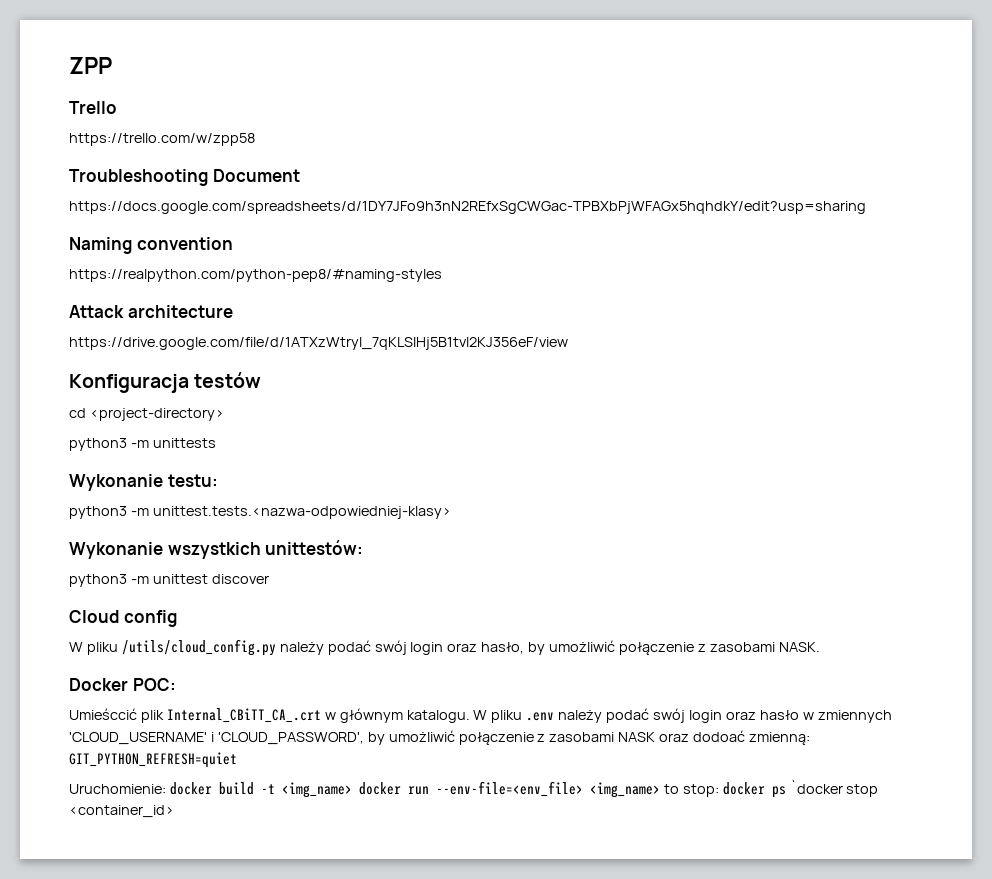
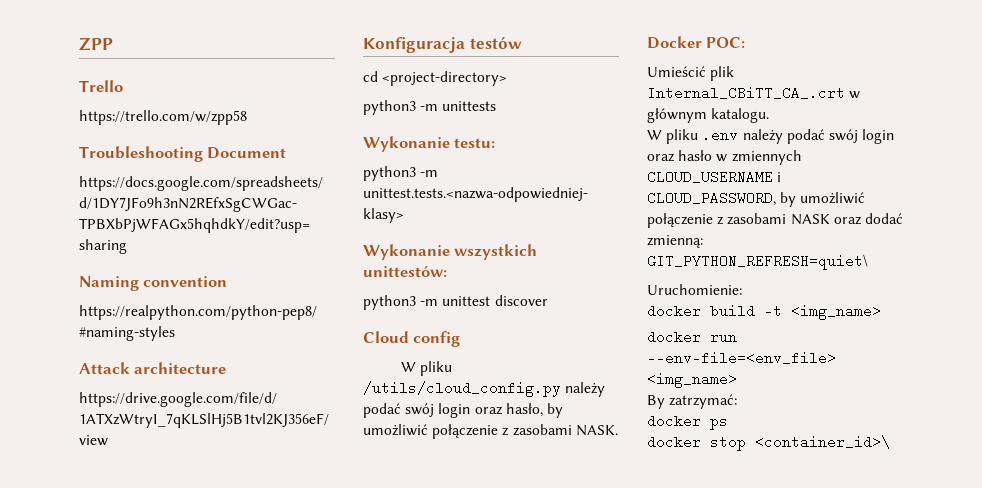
[69,708,137,720] Umieśccić -> [647,66,706,77] Umieścić
(470, 716) none -> (770, 115) //
[69,732,364,745] 'CLOUD_USERNAME' i 'CLOUD_PASSWORD', -> [647,170,782,184] [647,191,776,206] CLOUD_USERNAME i CLOUD_PASSWORD,
[693,730,811,745] [69,752,237,768] dodoać zmienną: GIT_PYTHON_REFRESH=quiet -> [864,213,903,224] [647,235,703,248] [647,254,868,270] dodać zmienną: GIT_PYTHON_REFRESH=quiet\
(166, 789) none -> (742, 289) //
(352, 790) none -> (881, 312) //
[663,784,719,797] to stop: -> [647,394,738,409] // By zatrzymać: //
[789,780,879,797] [69,805,174,818] `docker stop <container_id> -> [647,435,890,451] // docker stop <container_id>\

